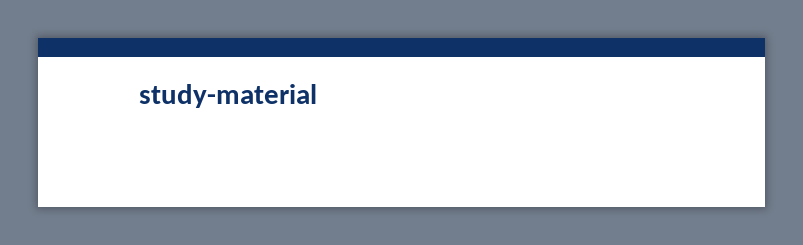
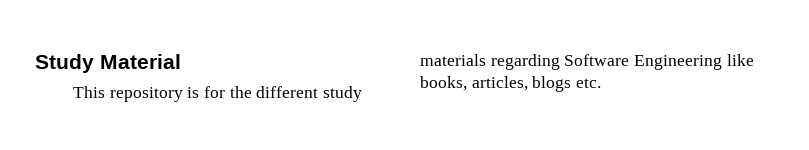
[139,84,317,108] study-material -> [35,54,181,73] [72,86,363,102] [420,54,754,70] [420,76,602,92] Study Material // This repository is for the different study materials regarding Software Engineering like books, articles, blogs etc.

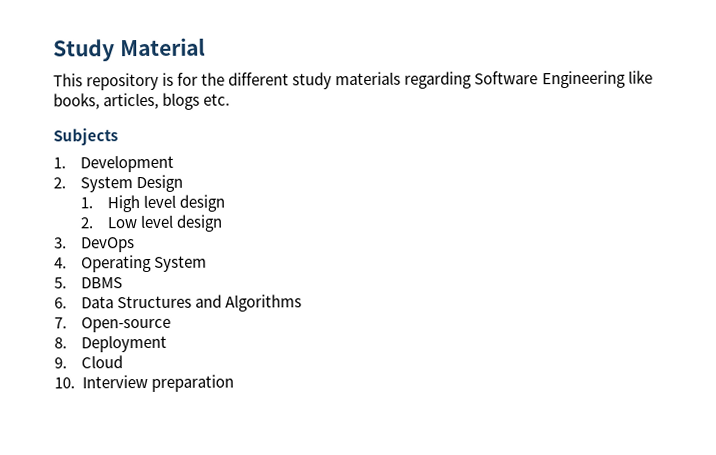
(602, 83) none -> [53,128,118,146] [53,154,175,173] [53,174,184,193] [80,194,226,213] [80,214,224,232] [54,237,136,253] [54,254,208,273] [54,277,124,289] [54,294,303,312] [54,316,172,333] [54,334,168,353] [54,355,124,369] [54,374,234,392] // Subjects // 1. Development // 2. System Design // 1. High level design // 2. Low level design // 3. DevOps // 4. Operating System // 5. DBMS // 6. Data Structures and Algorithms // 7. Open-source // 8. Deployment // 9. Cloud // 10. Interview preparation

